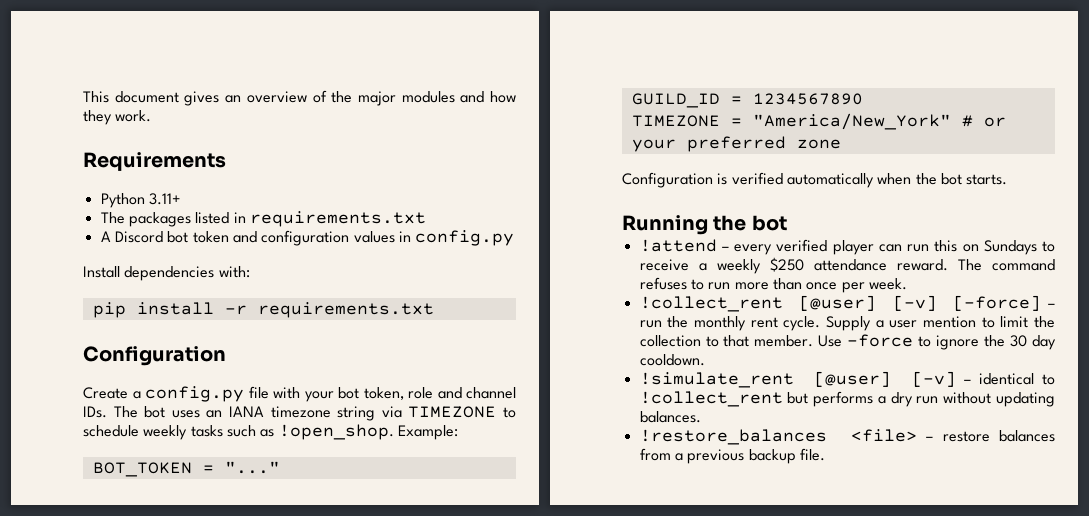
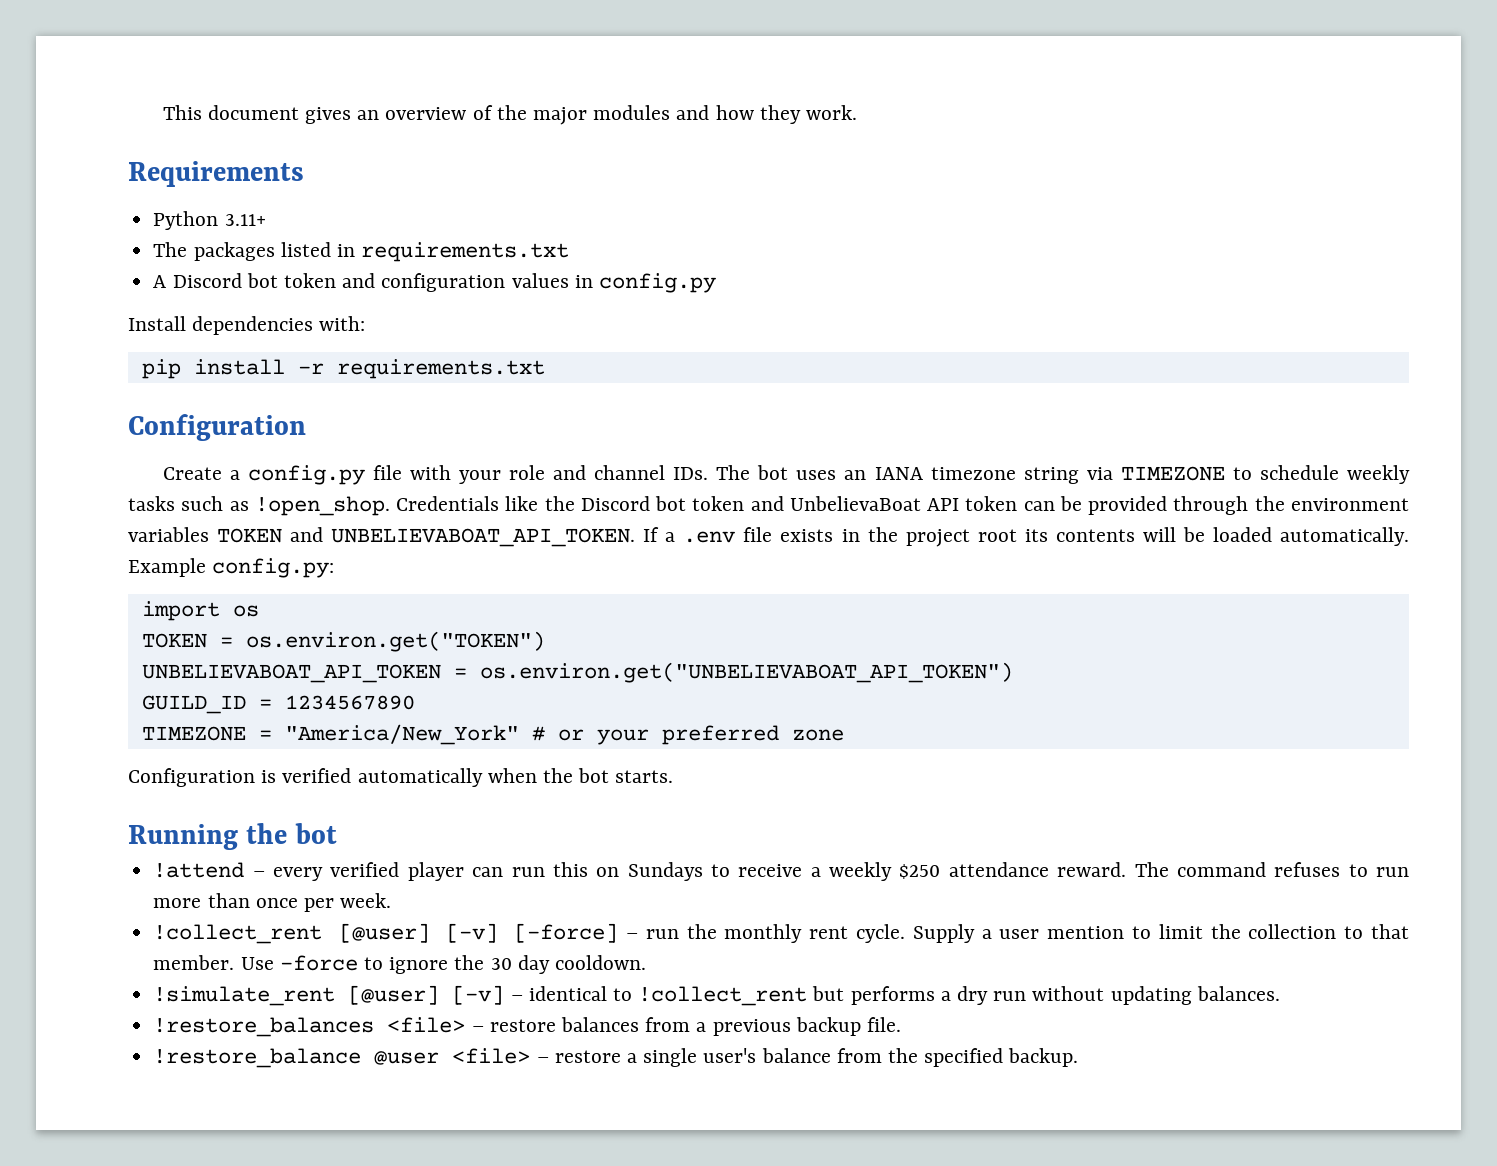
[338,387,404,400] bot token, -> (501, 477) none
[397,425,458,440] [92,461,280,477] Example: // BOT_TOKEN = "..." -> [396,496,1410,515] [128,527,1409,547] [128,558,335,578] [141,601,259,621] [141,631,545,652] [141,662,1013,683] Credentials like the Discord bot token and UnbelievaBoat API token can be provided through the environment variables TOKEN and UNBELIEVABOAT_API_TOKEN. If a .env file exists in the project root its contents will be loaded automatically. Example config.py: // import os // TOKEN = os.environ.get("TOKEN") // UNBELIEVABOAT_API_TOKEN = os.environ.get("UNBELIEVABOAT_API_TOKEN")
(825, 454) none -> [153,1048,1079,1068] // !restore_balance @user <file> – restore a single user's balance from the specified backup.

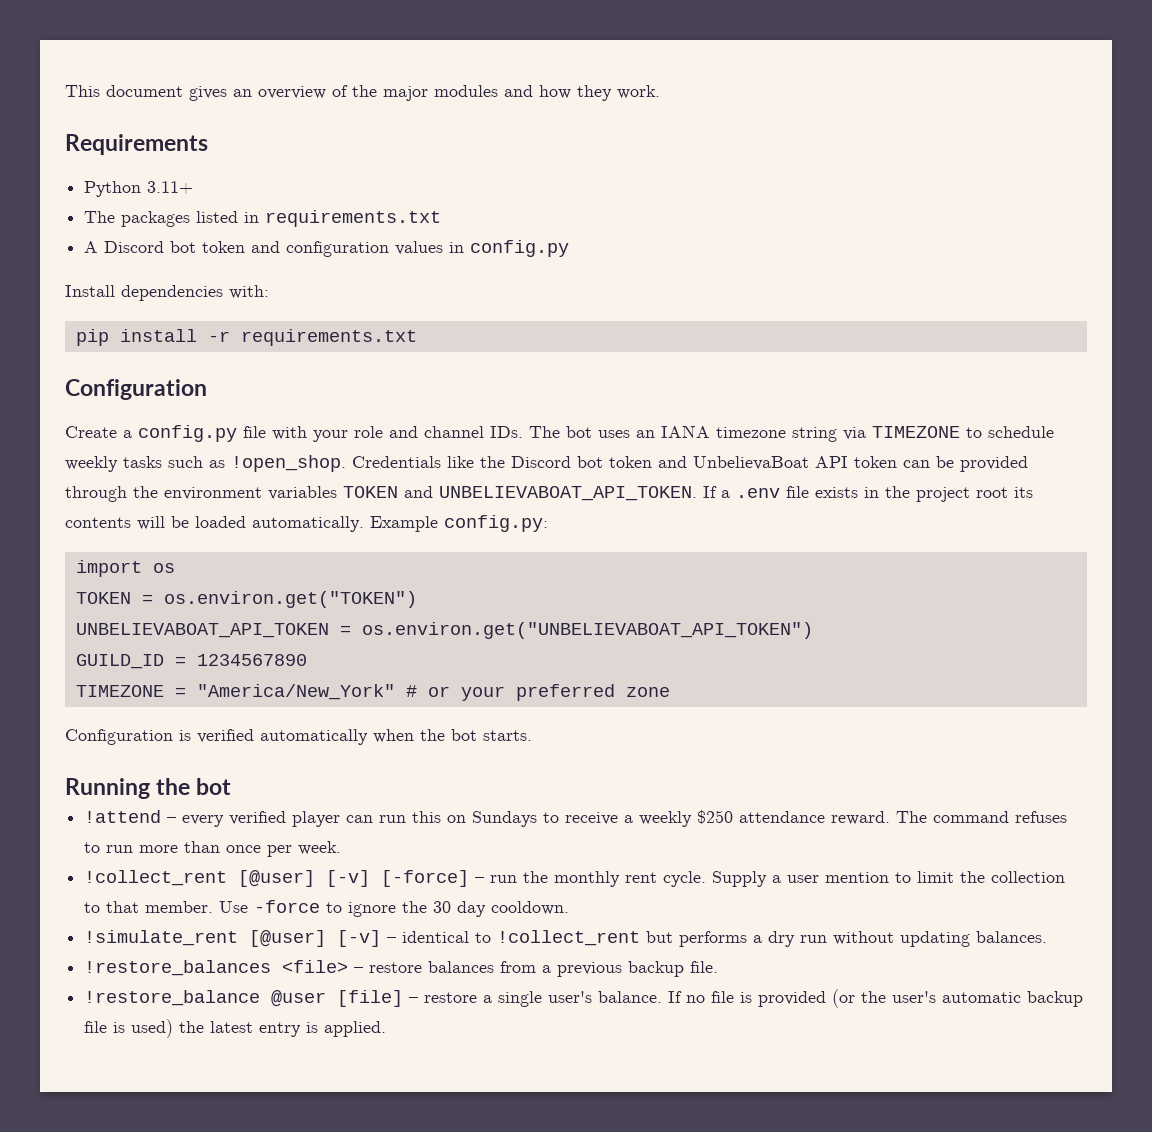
[452,1048,531,1064] <file> -> [337,990,404,1007] [file]
[761,1048,1079,1067] balance from the specified backup. -> [598,989,1084,1008] [84,1019,387,1038] balance. If no file is provided (or the user's automatic backup file is used) the latest entry is applied.

